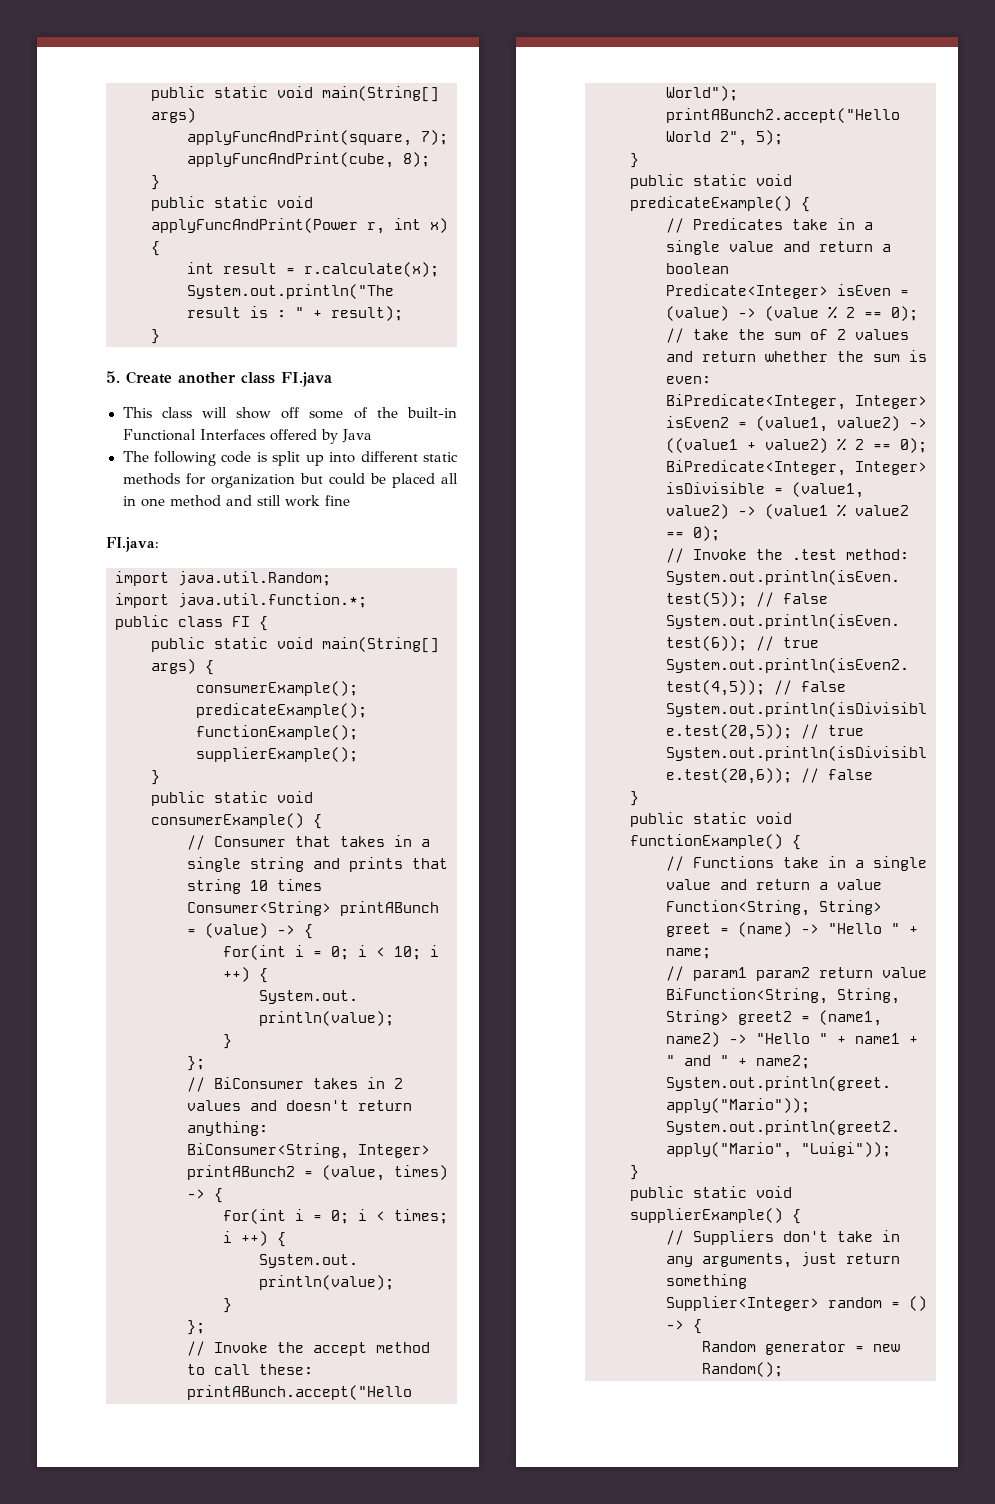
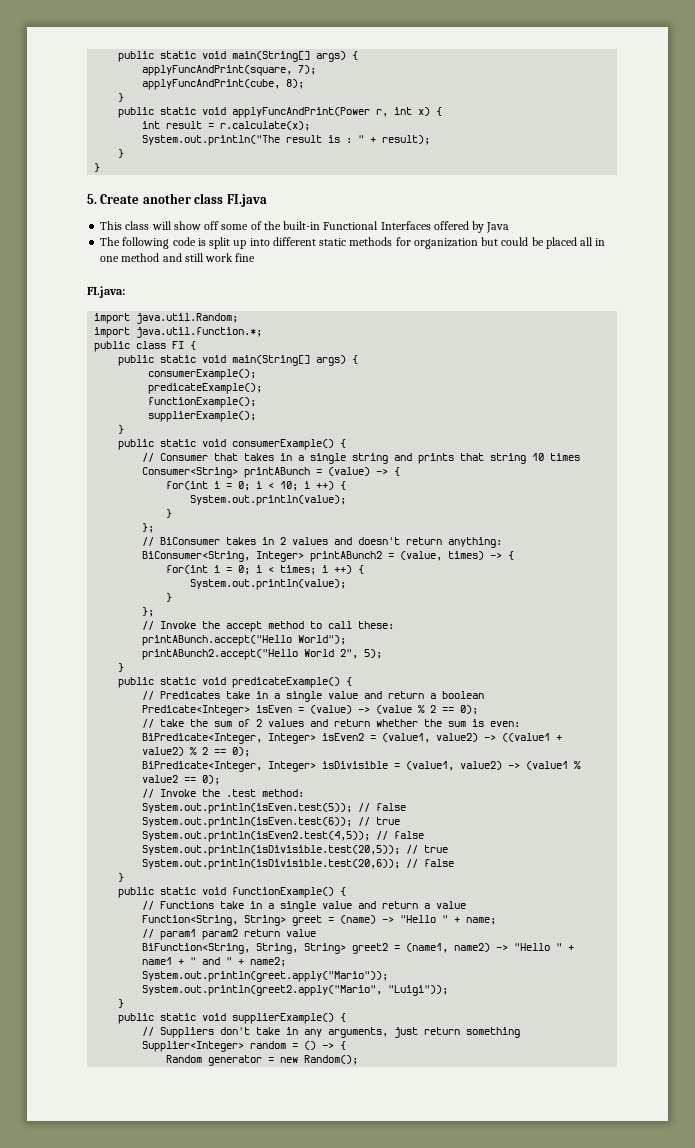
[151,86,439,102] [151,108,196,123] public static void main(String[] args) -> [118,51,359,62] public static void main(String[] args) {
(160, 336) none -> [94,163,101,172] // }

